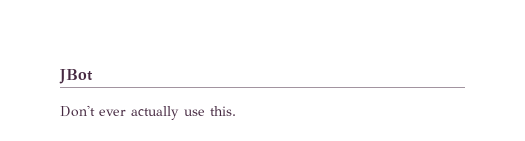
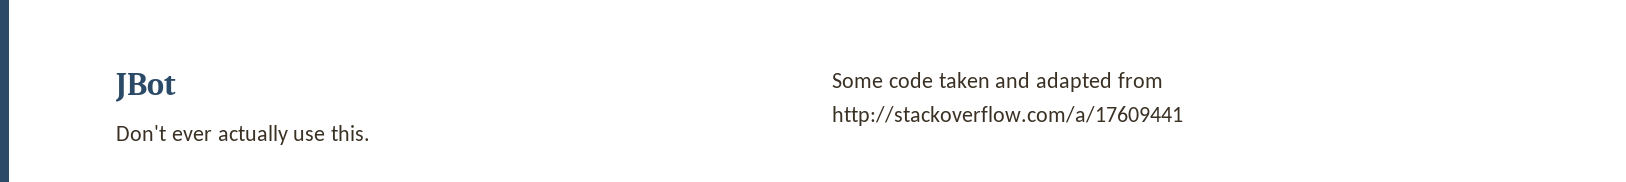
(236, 111) none -> [832,72,1164,92] [832,106,1183,126] // Some code taken and adapted from http://stackoverflow.com/a/17609441

